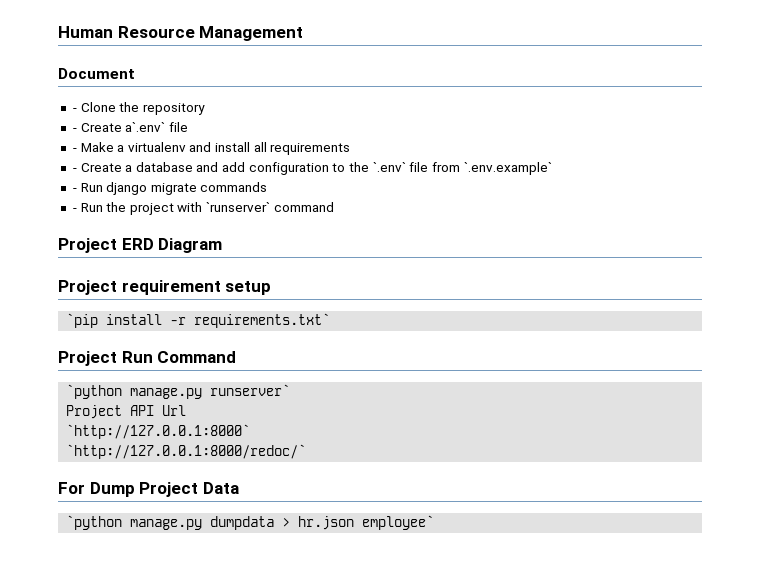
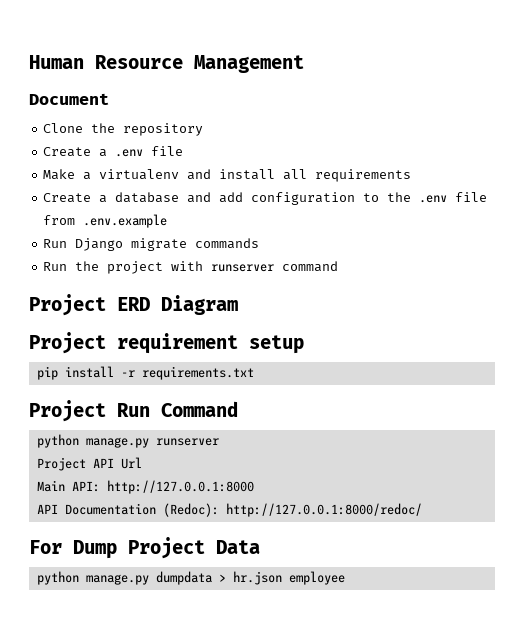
[72,108,77,112] - -> (109, 99) none
[72,122,166,132] - Create a`.env` -> [43,147,144,157] Create a .env
[72,148,77,152] - -> (184, 151) none
[72,168,77,172] - -> (412, 175) none
[372,162,406,172] `.env` -> [419,195,448,203] .env
[463,162,552,175] [72,182,148,195] `.env.example` // - Run django -> [83,214,168,228] [43,238,124,251] .env.example // Run Django
[72,208,77,212] - -> (260, 243) none
[206,202,271,212] `runserver` -> [211,264,275,272] runserver
[66,313,99,328] `pip -> [36,366,58,380] pip
[194,313,331,328] requirements.txt` -> [141,366,254,380] requirements.txt
[66,384,291,399] `python manage.py runserver` -> [36,434,219,448] python manage.py runserver
[66,424,251,439] [66,444,307,459] `http://127.0.0.1:8000` // `http://127.0.0.1:8000/redoc/` -> [36,480,254,494] [36,503,422,517] Main API: http://127.0.0.1:8000 // API Documentation (Redoc): http://127.0.0.1:8000/redoc/
[66,515,123,530] `python -> [36,571,79,585] python
[362,515,435,530] employee` -> [288,571,345,585] employee

